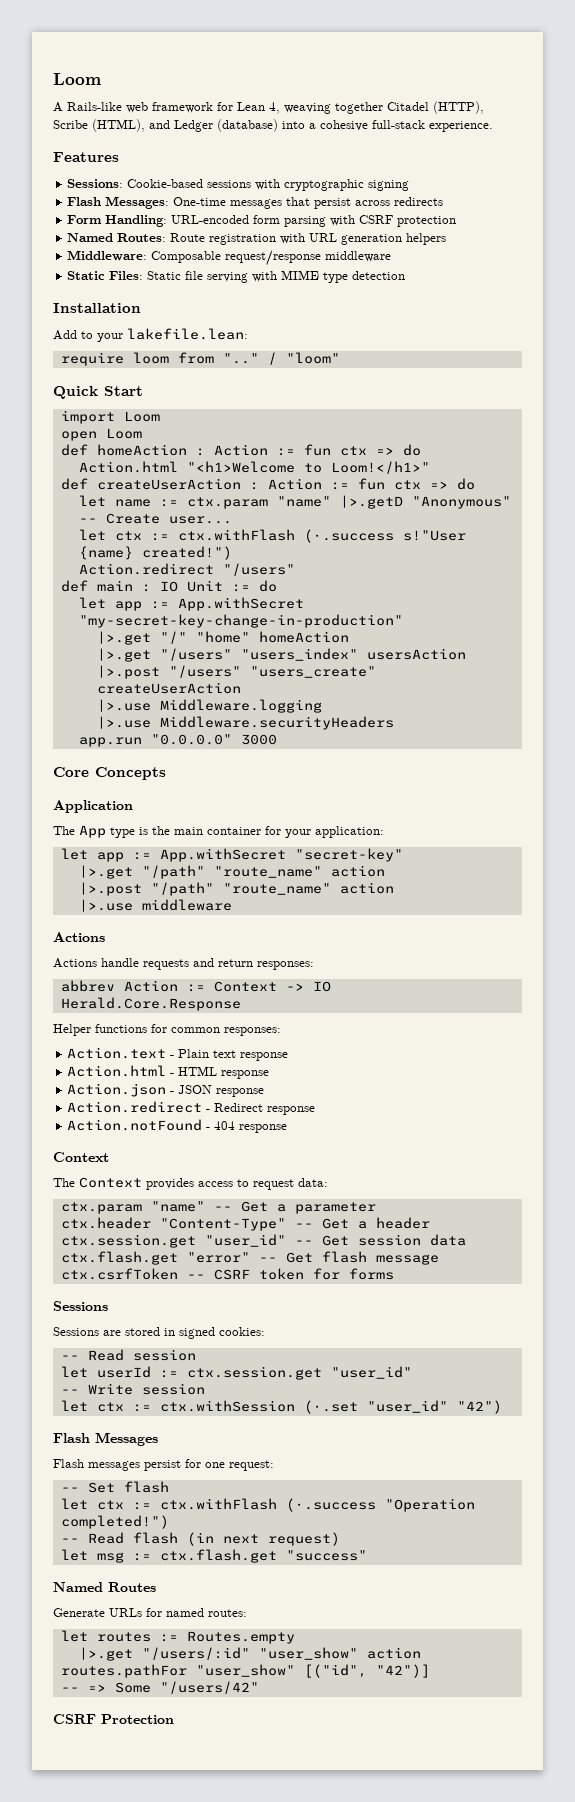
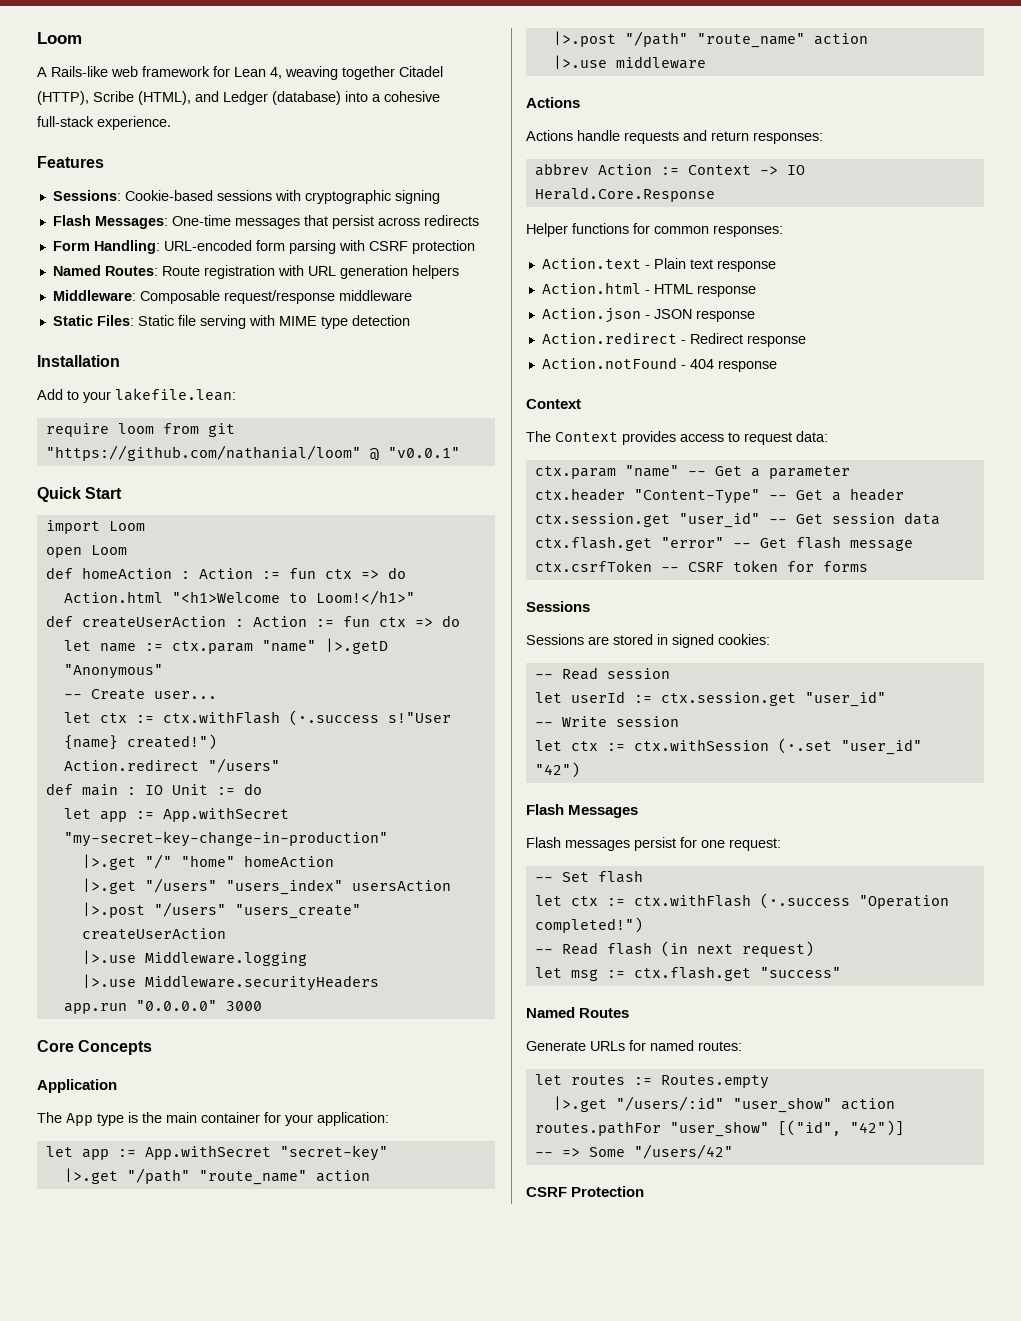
[222,352,340,365] ".." / "loom" -> [207,423,235,437] [45,445,460,461] git "https://github.com/nathanial/loom" @ "v0.0.1"

